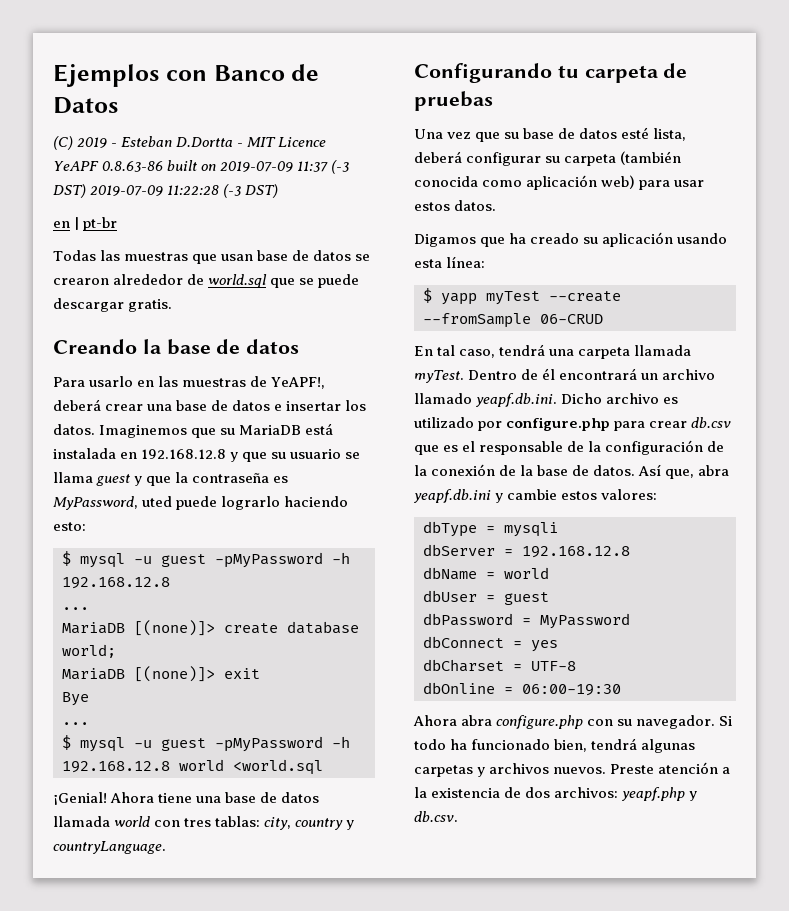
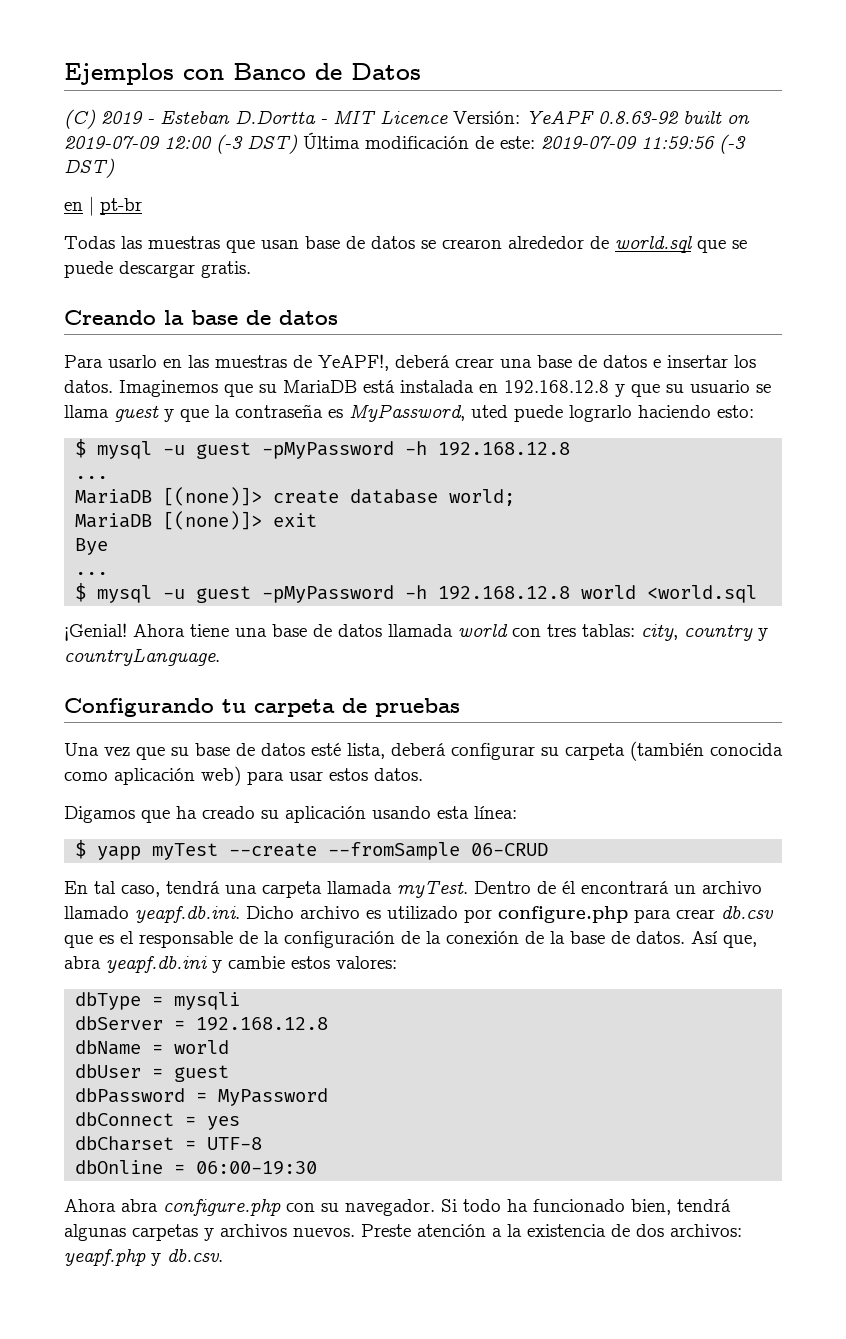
[53,161,164,172] YeAPF 0.8.63-86 -> [453,110,679,124] Versión: YeAPF 0.8.63-92
[297,160,350,174] [53,184,220,198] 11:37 (-3 DST) 2019-07-09 11:22:28 -> [164,132,715,154] 12:00 (-3 DST) Última modificación de este: 2019-07-09 11:59:56

